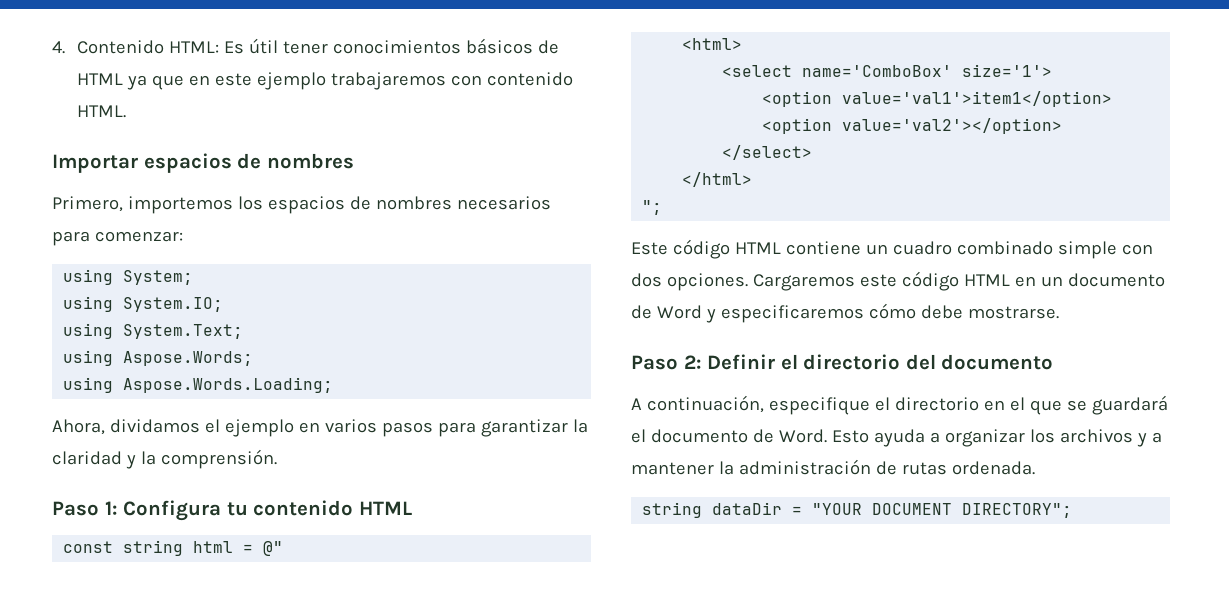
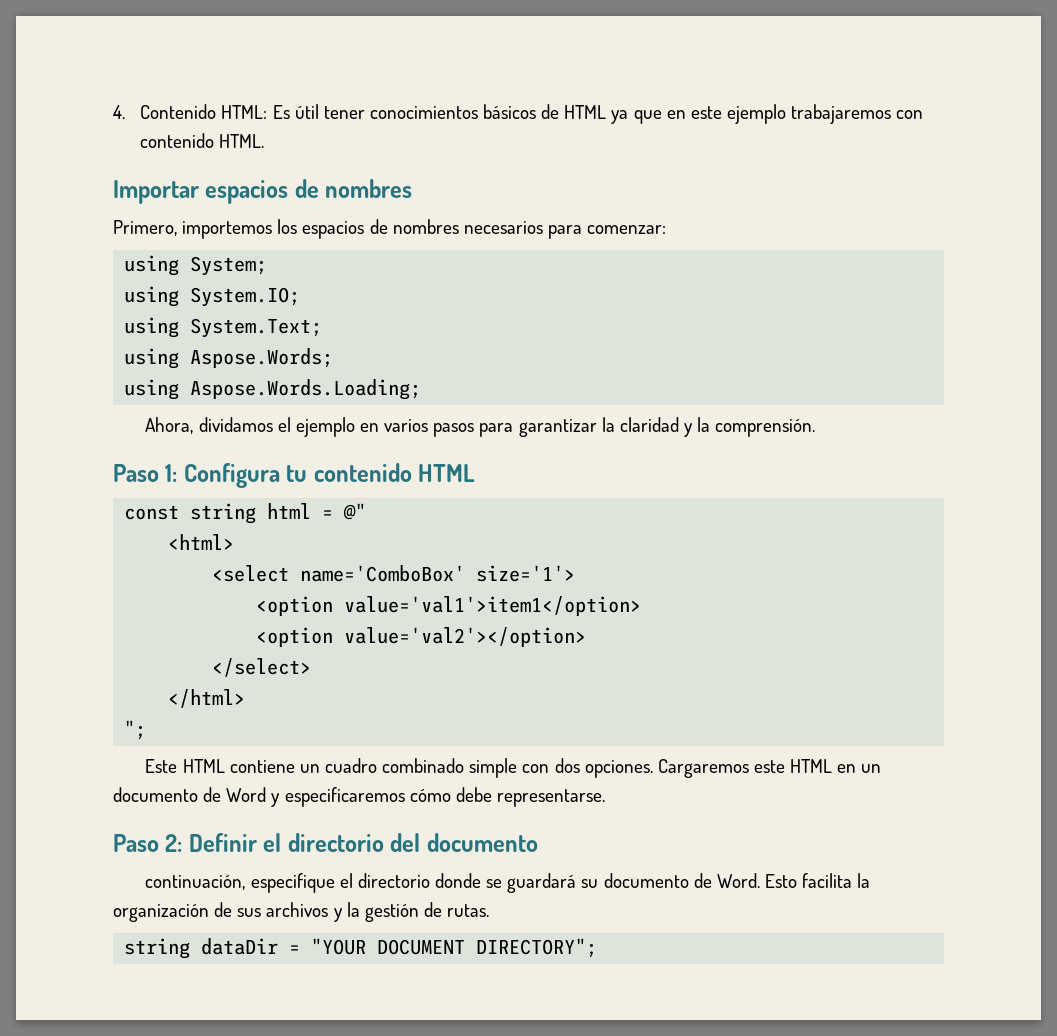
[672,239,730,259] código -> (178, 766) none
[901,271,959,291] código -> (785, 766) none
[967,306,1059,319] mostrarse. -> [496,789,605,807] representarse.
[631,398,642,410] A -> (538, 842) none
[983,397,1062,415] en el que -> [434,873,481,888] donde
[631,429,646,443] el -> [581,879,599,888] su
[873,429,1162,447] [631,459,1035,475] ayuda a organizar los archivos y a mantener la administración de rutas ordenada. -> [802,873,871,888] [113,902,490,922] facilita la organización de sus archivos y la gestión de rutas.

